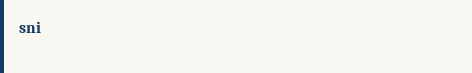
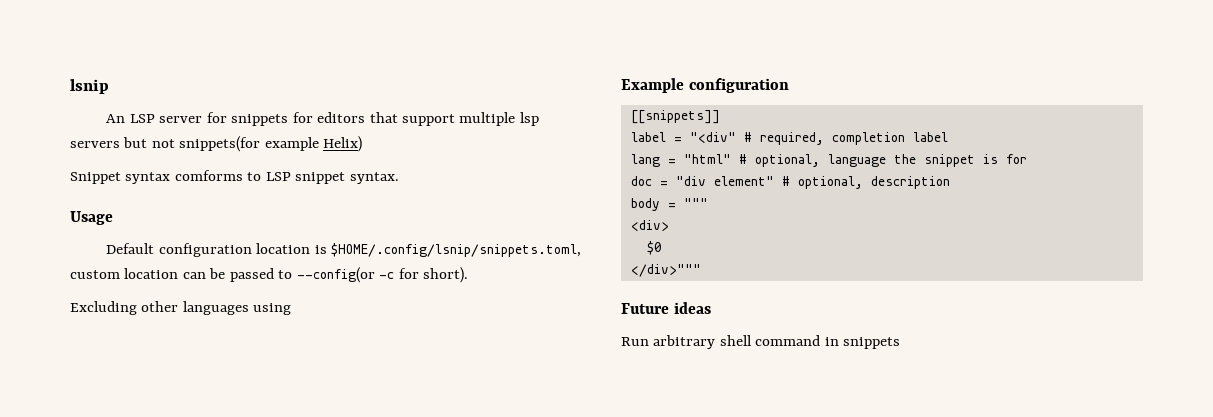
[19,21,41,33] sni -> [70,79,109,94] [106,112,539,126] [70,136,363,152] [70,170,399,184] [70,211,113,225] [106,243,582,257] [70,267,469,283] [70,301,292,315] [621,78,789,93] [630,110,720,124] [630,132,948,145] [630,154,1027,167] [630,176,950,189] [630,198,708,211] [630,220,669,231] [646,241,662,255] [630,264,701,277] [621,302,711,314] [621,335,901,349] lsnip // An LSP server for snippets for editors that support multiple lsp servers but not snippets(for example Helix) // Snippet syntax comforms to LSP snippet syntax. // Usage // Default configuration location is $HOME/.config/lsnip/snippets.toml, custom location can be passed to --config(or -c for short). // Excluding other languages using // Example configuration // [[snippets]] // label = "<div" # required, completion label // lang = "html" # optional, language the snippet is for // doc = "div element" # optional, description // body = """ // <div> // $0 // </div>""" // Future ideas // Run arbitrary shell command in snippets

